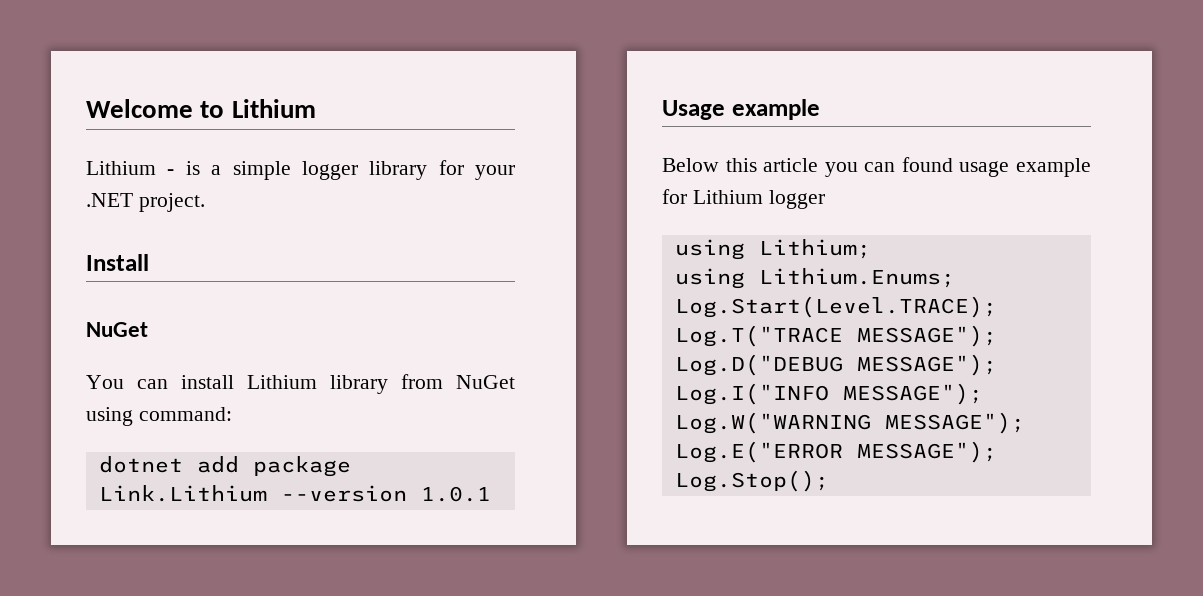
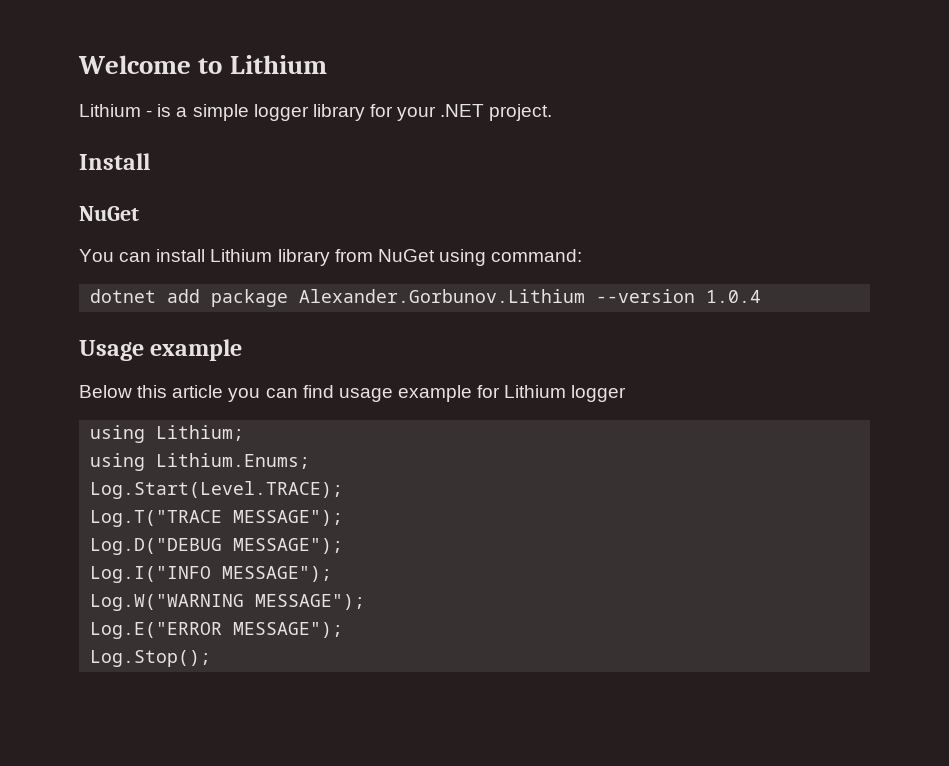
[98,485,491,502] Link.Lithium --version 1.0.1 -> [299,289,762,303] Alexander.Gorbunov.Lithium --version 1.0.4
[901,157,953,172] found -> [302,385,334,398] find

